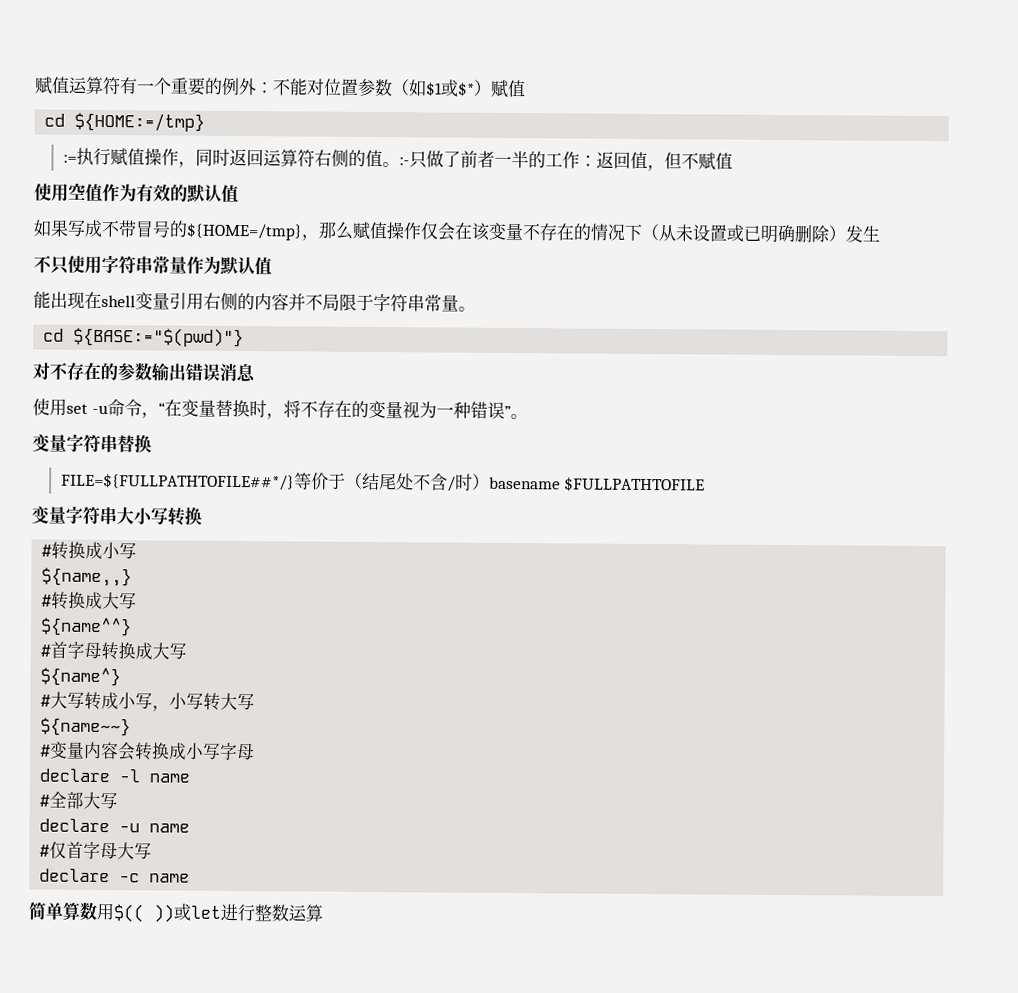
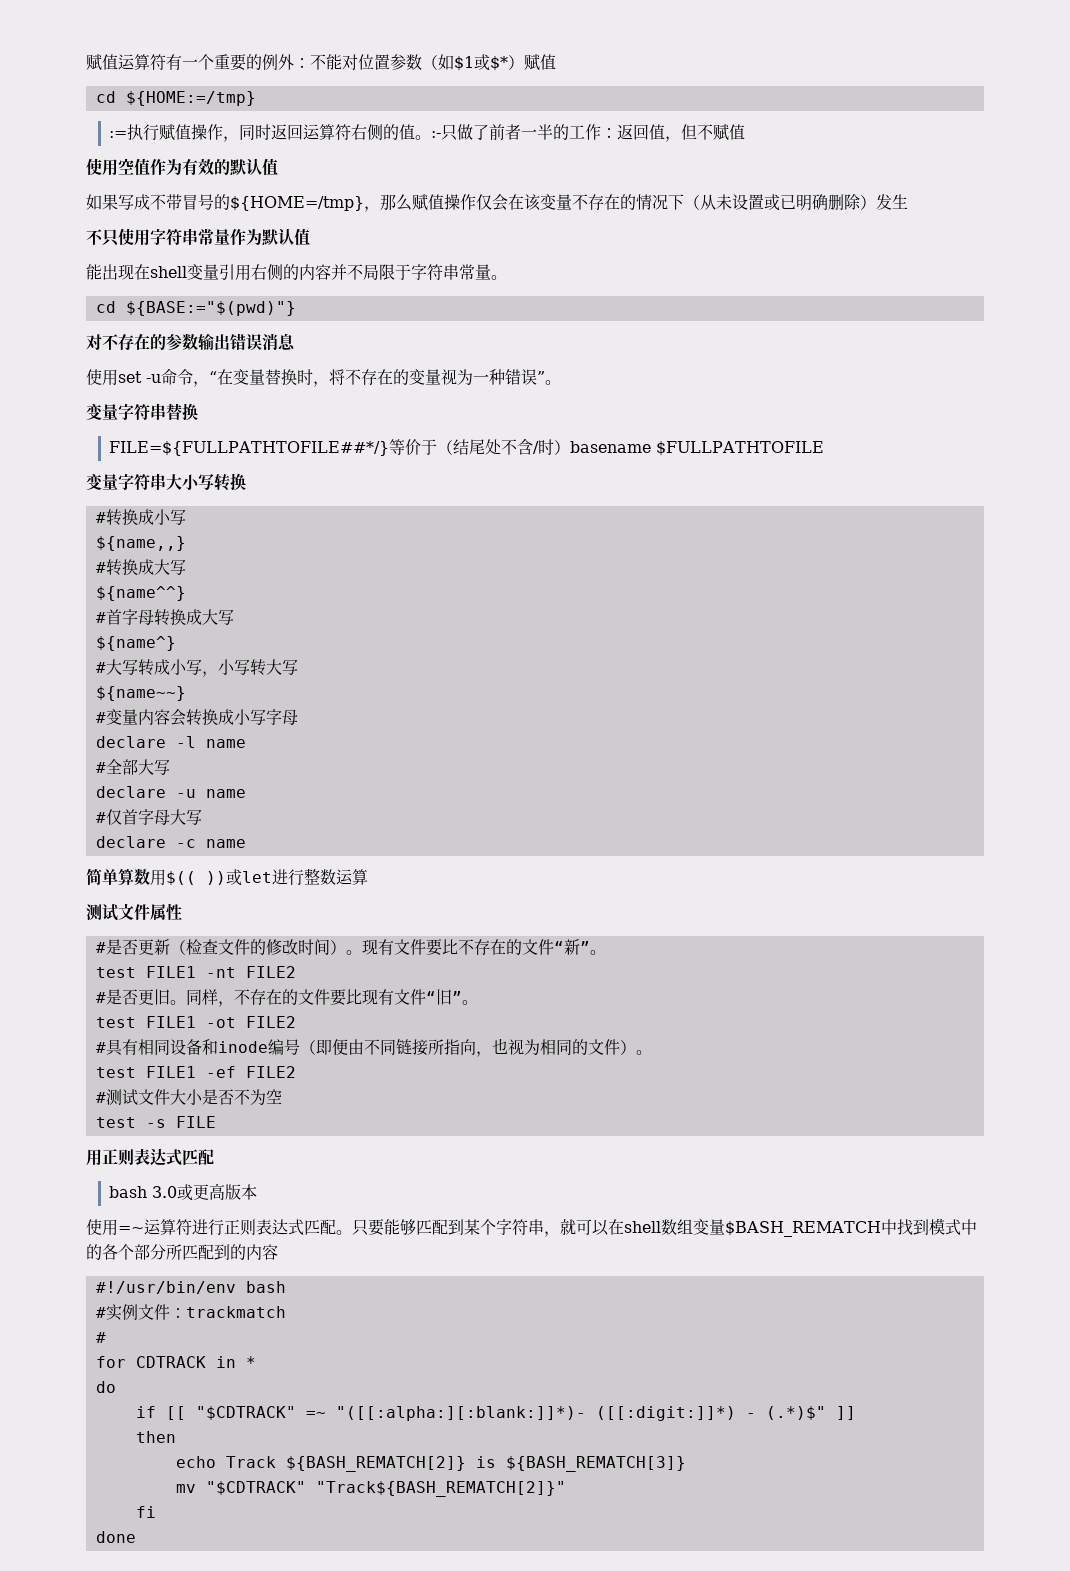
(324, 913) none -> [86,903,182,921] [95,939,606,956] [95,966,296,978] [95,989,478,1007] [95,1016,296,1028] [95,1038,652,1057] [95,1066,296,1078] [95,1089,282,1105] [95,1116,216,1128] [86,1148,214,1166] [109,1183,258,1201] [86,1218,977,1237] [86,1244,278,1260] [95,1281,286,1294] [95,1304,286,1321] [95,1332,106,1343] [95,1356,256,1368] [95,1381,116,1393] [135,1406,856,1421] [135,1431,176,1443] [175,1456,686,1472] [175,1481,566,1497] [135,1506,156,1518] [95,1531,136,1543] // 测试文件属性 // #是否更新（检查文件的修改时间）。现有文件要比不存在的文件“新”。 // test FILE1 -nt FILE2 // #是否更旧。同样，不存在的文件要比现有文件“旧”。 // test FILE1 -ot FILE2 // #具有相同设备和inode编号（即便由不同链接所指向，也视为相同的文件）。 // test FILE1 -ef FILE2 // #测试文件大小是否不为空 // test -s FILE // 用正则表达式匹配 // bash 3.0或更高版本 // 使用=~运算符进行正则表达式匹配。只要能够匹配到某个字符串，就可以在shell数组变量$BASH_REMATCH中找到模式中的各个部分所匹配到的内容 // #!/usr/bin/env bash // #实例文件：trackmatch // # // for CDTRACK in * // do // if [[ "$CDTRACK" =~ "([[:alpha:][:blank:]]*)- ([[:digit:]]*) - (.*)$" ]] // then // echo Track ${BASH_REMATCH[2]} is ${BASH_REMATCH[3]} // mv "$CDTRACK" "Track${BASH_REMATCH[2]}" // fi // done

